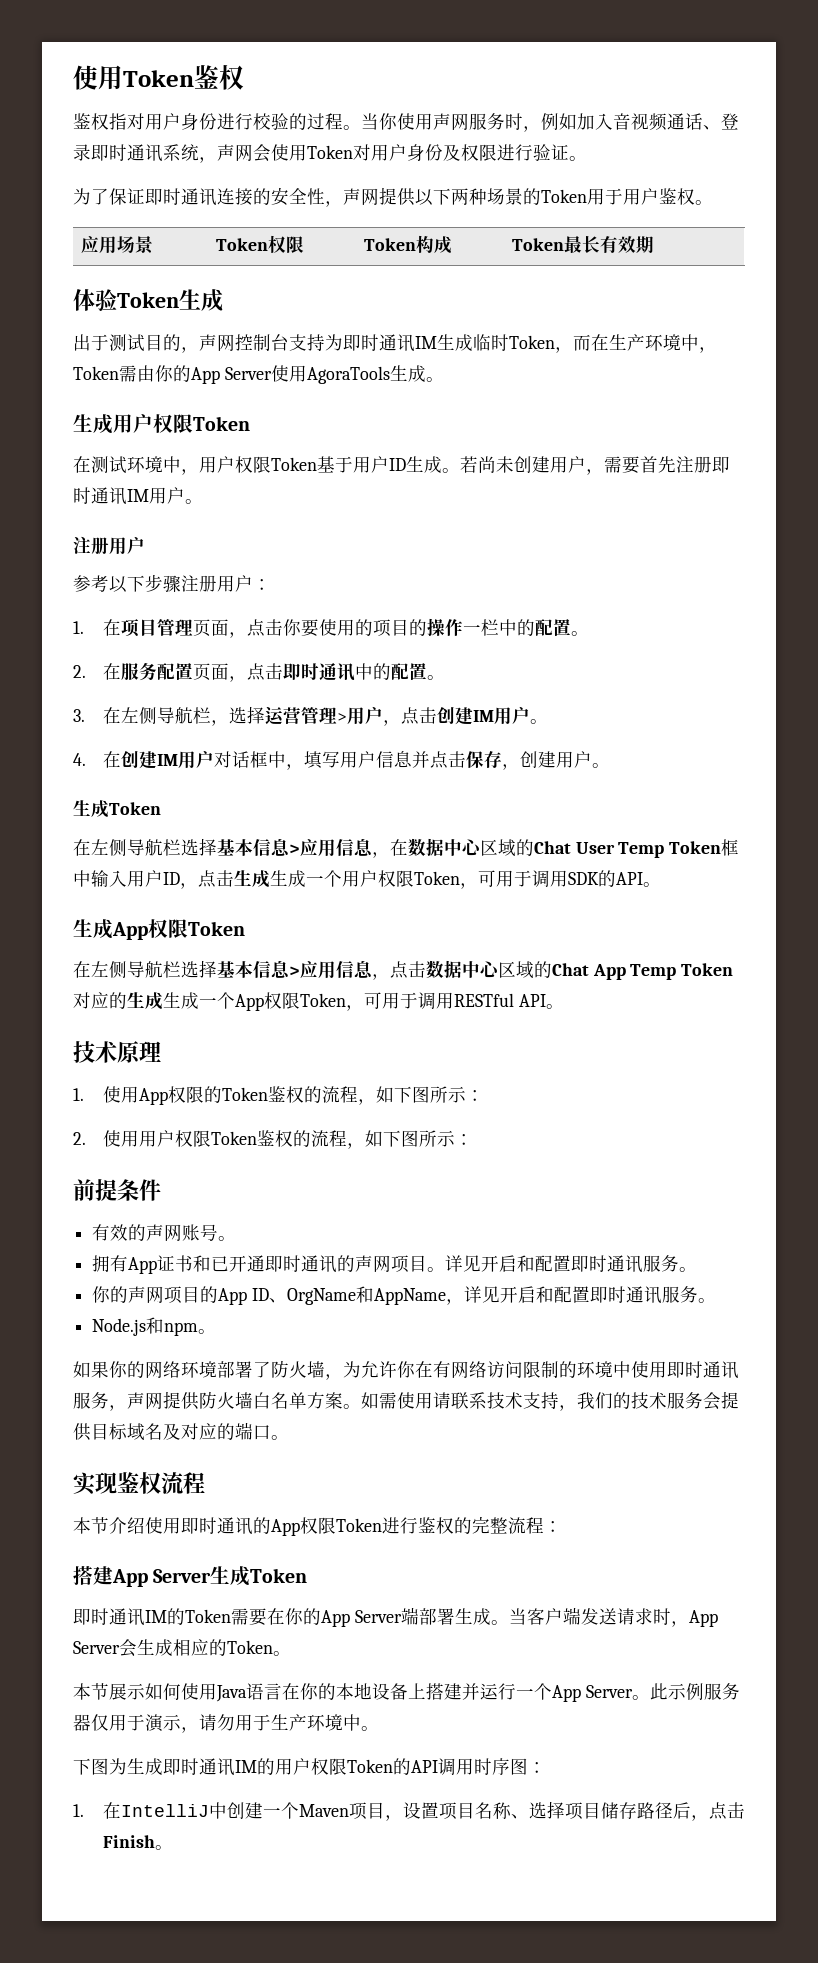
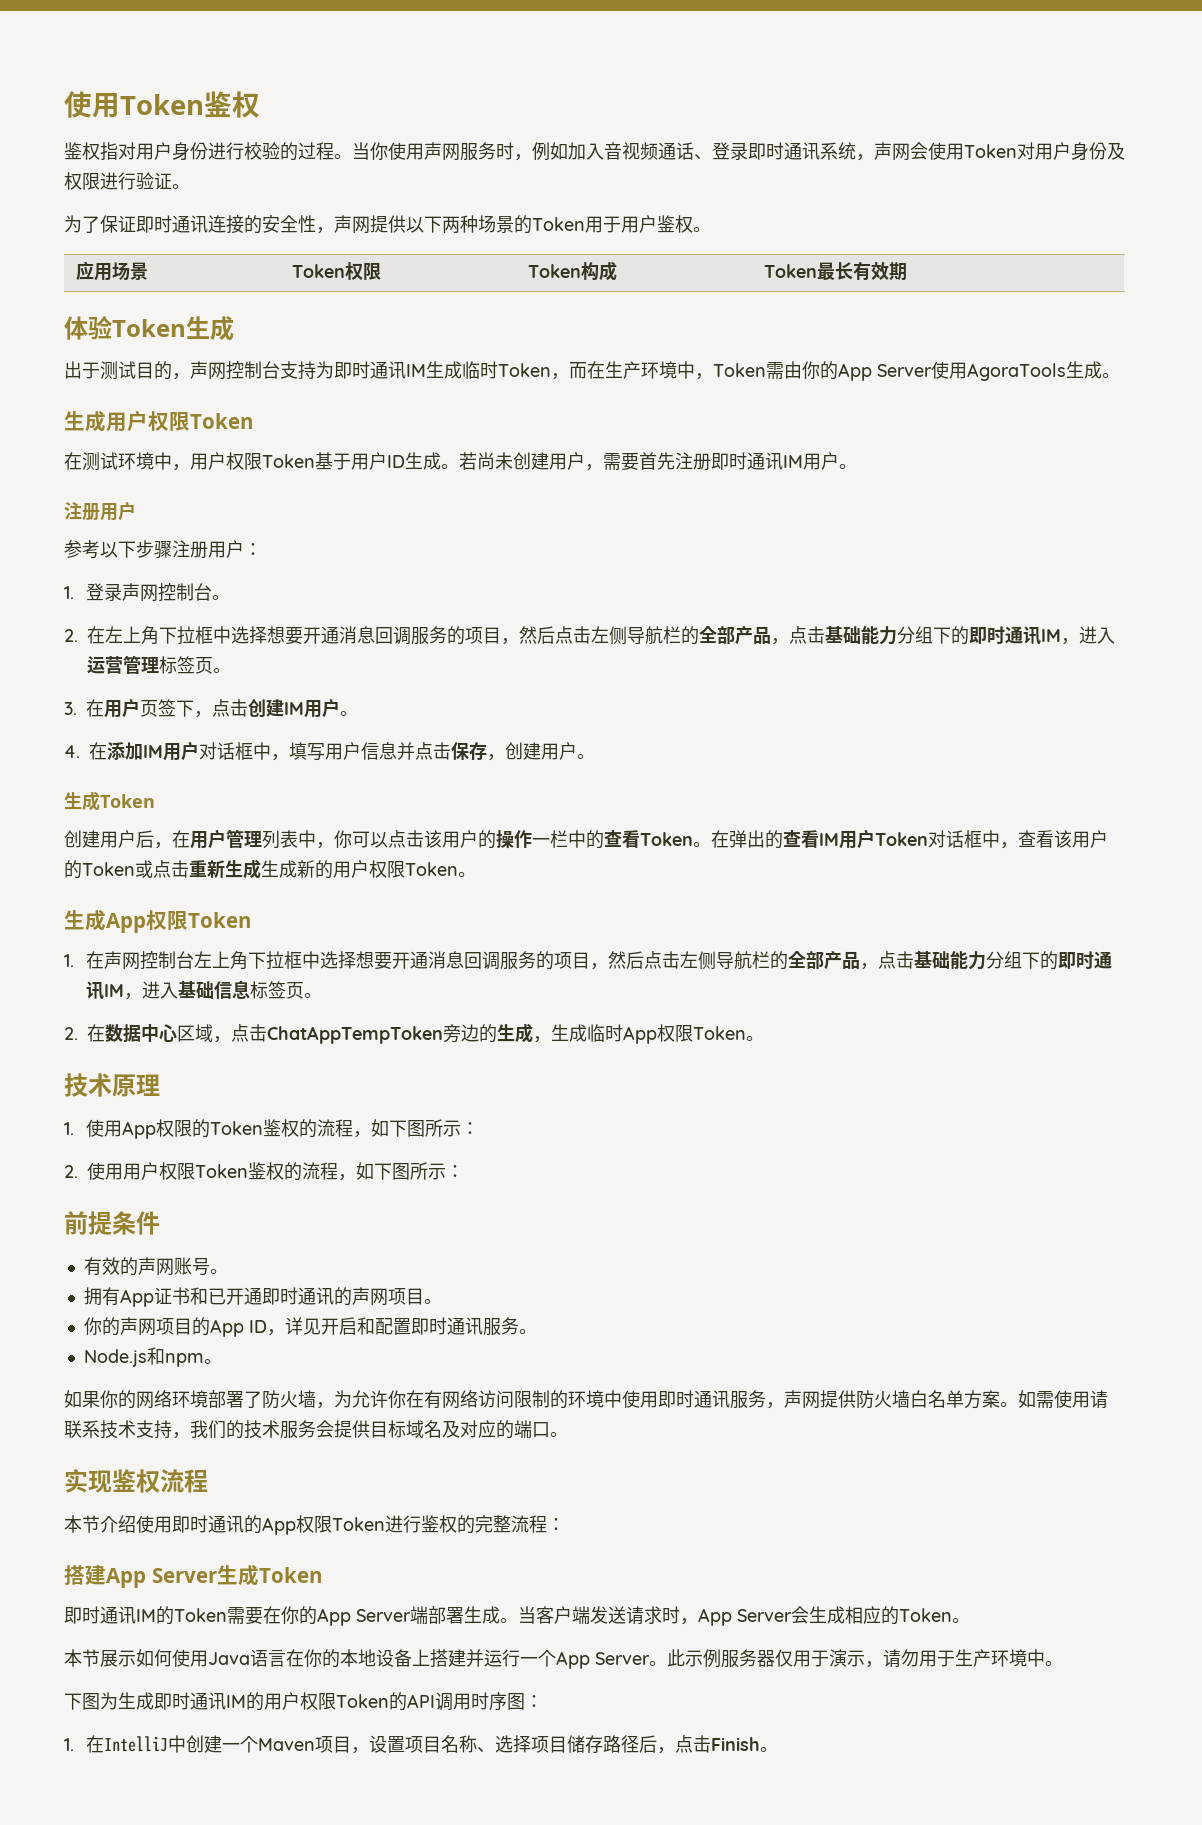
[102,618,589,638] [73,662,445,682] [73,706,383,726] 在项目管理页面，点击你要使用的项目的操作一栏中的配置。 // 2.在服务配置页面，点击即时通讯中的配置。 // 3.在左侧导航栏，选择运营管理>用户 -> [85,583,230,602] [64,626,1115,645] [87,655,231,675] [64,698,194,718] 登录声网控制台。 // 2.在左上角下拉框中选择想要开通消息回调服务的项目，然后点击左侧导航栏的全部产品，点击基础能力分组下的即时通讯IM，进入运营管理标签页。 // 3.在用户页签下
[120,751,157,769] 创建 -> [107,742,143,760] 添加
[73,838,740,858] [73,870,643,889] 在左侧导航栏选择基本信息>应用信息，在数据中心区域的Chat User Temp Token框中输入用户ID，点击生成生成一个用户权限Token，可用于调用SDK的API -> [64,829,1108,849] [64,859,458,879] 创建用户后，在用户管理列表中，你可以点击该用户的操作一栏中的查看Token。在弹出的查看IM用户Token对话框中，查看该用户的Token或点击重新生成生成新的用户权限Token
[73,960,734,980] [73,992,546,1011] 在左侧导航栏选择基本信息>应用信息，点击数据中心区域的Chat App Temp Token对应的生成生成一个App权限Token，可用于调用RESTful API -> [64,951,1112,970] [85,980,322,1000] [64,1023,746,1044] 1.在声网控制台左上角下拉框中选择想要开通消息回调服务的项目，然后点击左侧导航栏的全部产品，点击基础能力分组下的即时通讯IM，进入基础信息标签页。 // 2.在数据中心区域，点击ChatAppTempToken旁边的生成，生成临时App权限Token
[445,1255,698,1273] 详见开启和配置即时通讯服务。 -> (442, 1301) none
[268,1286,446,1305] 、OrgName和AppName -> (267, 1326) none

